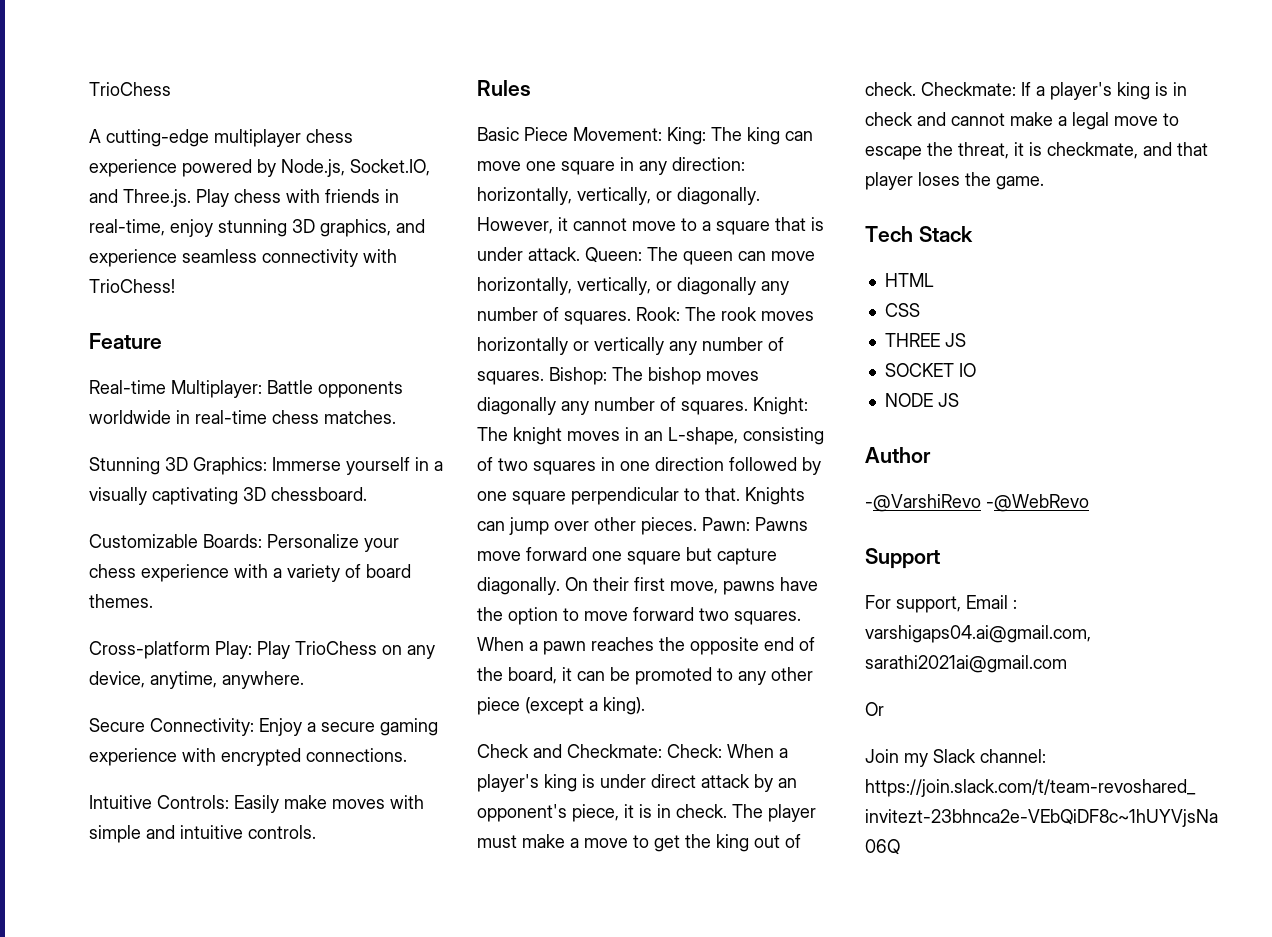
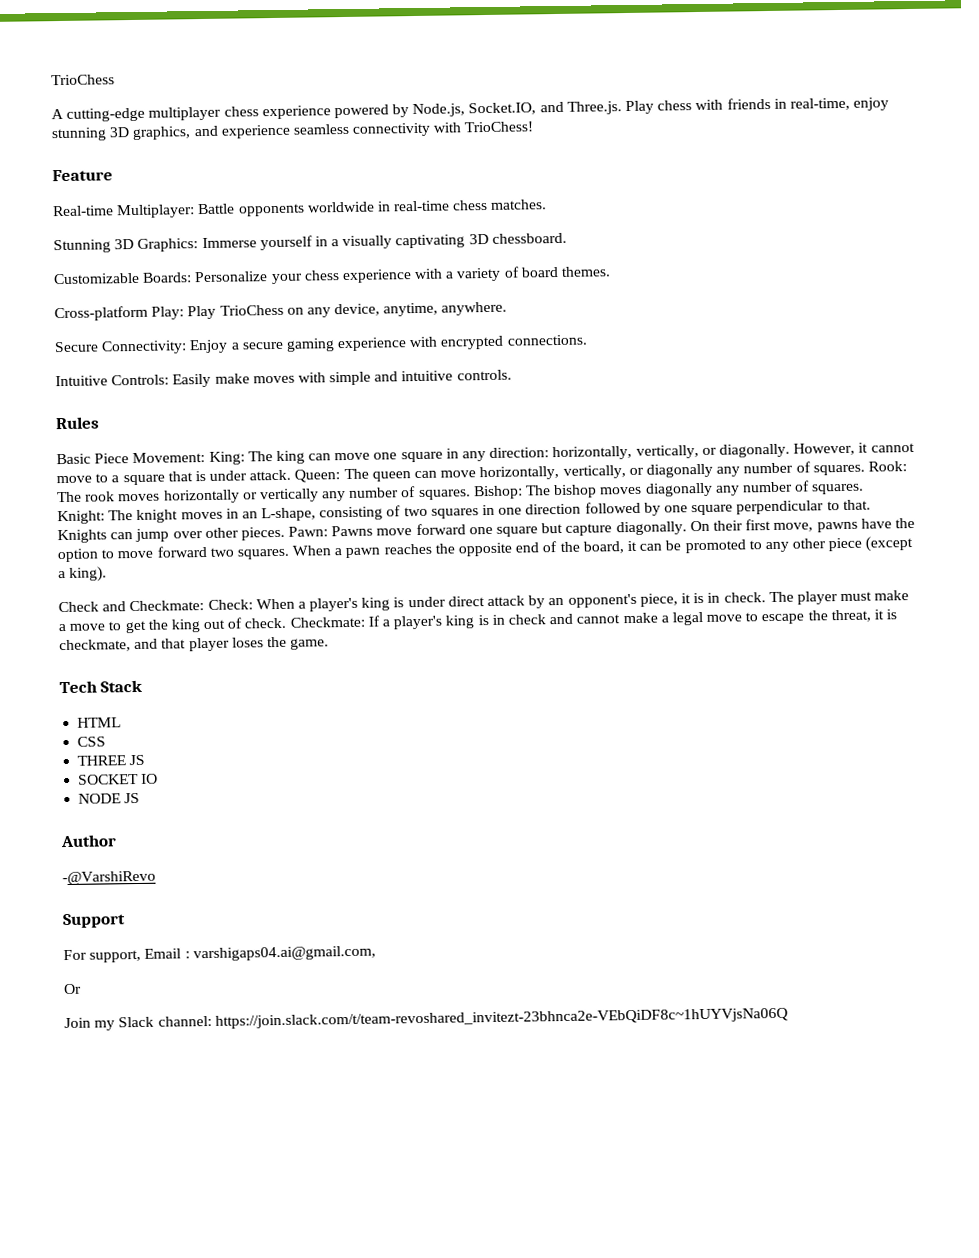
[986,494,1089,512] -@WebRevo -> (156, 878) none
[865,655,1067,673] sarathi2021ai@gmail.com -> (376, 953) none

